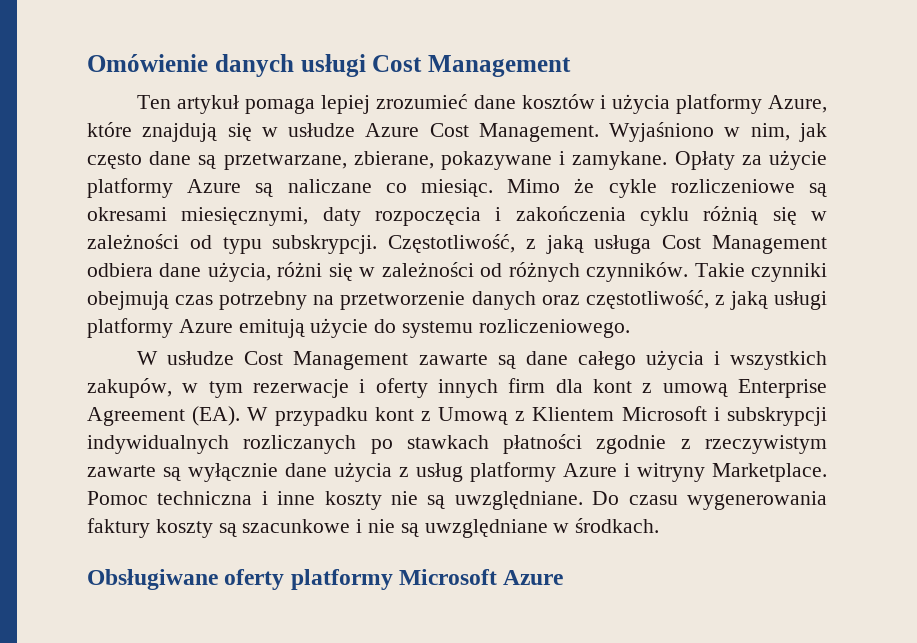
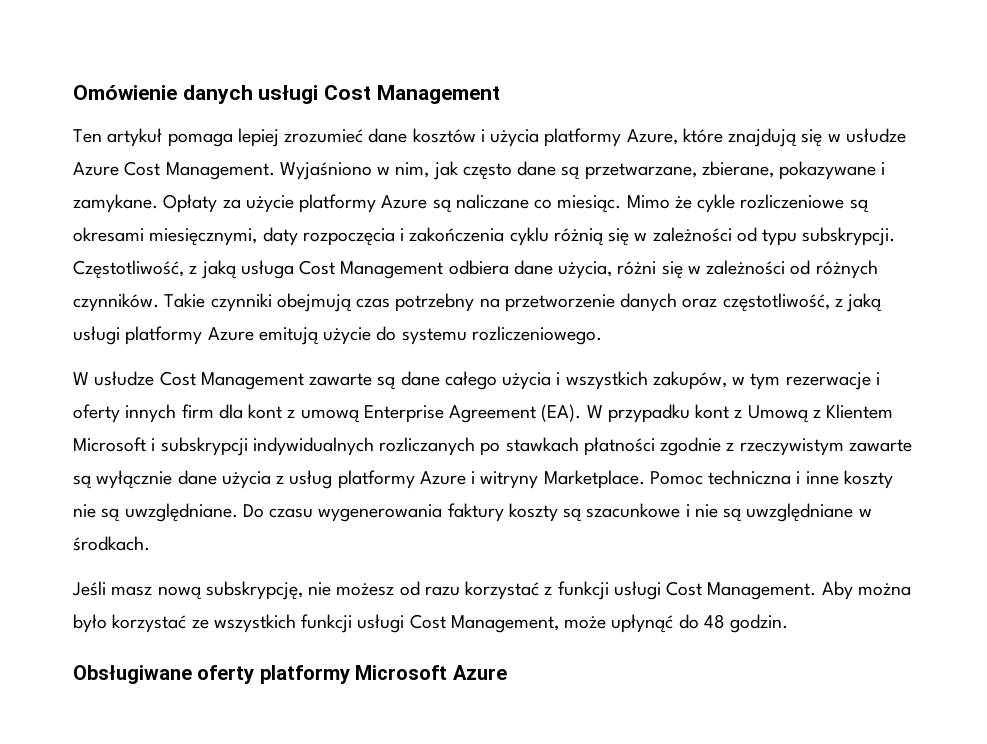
(660, 525) none -> [72,581,911,600] [73,614,789,633] // Jeśli masz nową subskrypcję, nie możesz od razu korzystać z funkcji usługi Cost Management. Aby można było korzystać ze wszystkich funkcji usługi Cost Management, może upłynąć do 48 godzin.

